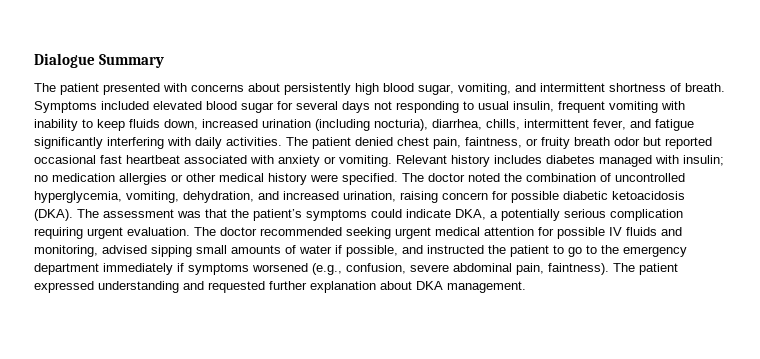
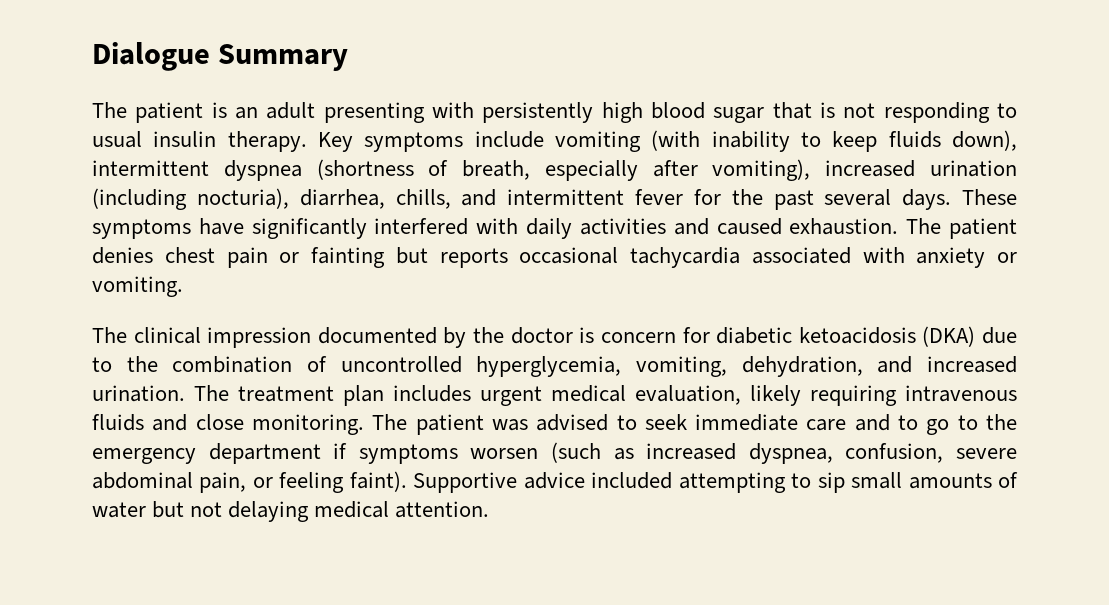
[103,83,725,95] [34,101,685,113] [34,119,198,131] presented with concerns about persistently high blood sugar, vomiting, and intermittent shortness of breath. Symptoms included elevated blood sugar for several days not responding to usual insulin, frequent vomiting with inability to keep fluids down, -> [211,102,1018,123] [92,130,1018,152] [92,159,811,181] is an adult presenting with persistently high blood sugar that is not responding to usual insulin therapy. Key symptoms include vomiting (with inability to keep fluids down), intermittent dyspnea (shortness of breath, especially after vomiting),
[524,119,694,131] [34,137,712,149] [34,155,180,164] intermittent fever, and fatigue significantly interfering with daily activities. The patient denied chest pain, faintness, or fruity breath odor but reported occasional fast heartbeat -> [461,189,1018,210] [92,218,1018,239] [92,247,740,268] and intermittent fever for the past several days. These symptoms have significantly interfered with daily activities and caused exhaustion. The patient denies chest pain or fainting but reports occasional tachycardia
[396,155,724,167] [34,173,500,185] Relevant history includes diabetes managed with insulin; no medication allergies or other medical history were specified. The doctor noted -> [92,326,1018,348] [92,357,112,372] // The clinical impression documented by the doctor is concern for diabetic ketoacidosis (DKA) due to
[343,191,685,203] [34,209,683,221] [34,227,682,239] [34,245,549,257] urination, raising concern for possible diabetic ketoacidosis (DKA). The assessment was that the patient’s symptoms could indicate DKA, a potentially serious complication requiring urgent evaluation. The doctor recommended seeking urgent medical attention for possible IV fluids and monitoring, advised sipping small amounts of water if possible, and instructed the patient -> [92,385,1017,406] [92,414,890,435] urination. The treatment plan includes urgent medical evaluation, likely requiring intravenous fluids and close monitoring. The patient was advised to seek immediate care and
[103,263,173,275] immediately -> (321, 453) none
[252,263,678,275] [34,281,526,293] worsened (e.g., confusion, severe abdominal pain, faintness). The patient expressed understanding and requested further explanation about DKA management. -> [470,442,1018,464] [92,471,1018,493] [92,501,490,522] worsen (such as increased dyspnea, confusion, severe abdominal pain, or feeling faint). Supportive advice included attempting to sip small amounts of water but not delaying medical attention.

